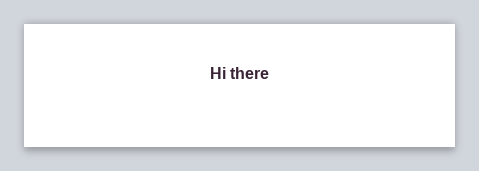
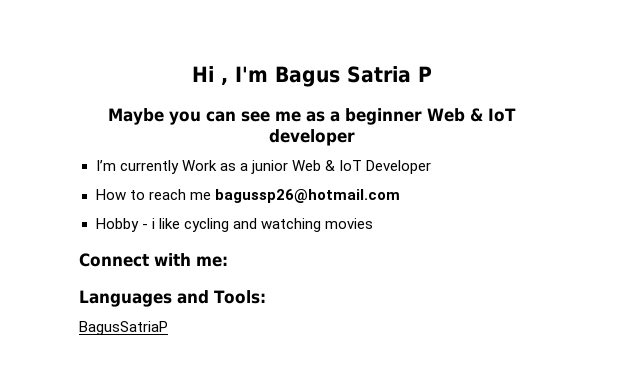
[230,67,270,79] there -> [220,66,432,87] [108,108,516,125] [268,129,355,146] [95,160,431,174] [95,189,400,203] [95,218,373,232] [79,253,228,267] [79,290,266,307] [79,321,168,335] , I'm Bagus Satria P // Maybe you can see me as a beginner Web & IoT developer // I’m currently Work as a junior Web & IoT Developer // How to reach me bagussp26@hotmail.com // Hobby - i like cycling and watching movies // Connect with me: // Languages and Tools: // BagusSatriaP

